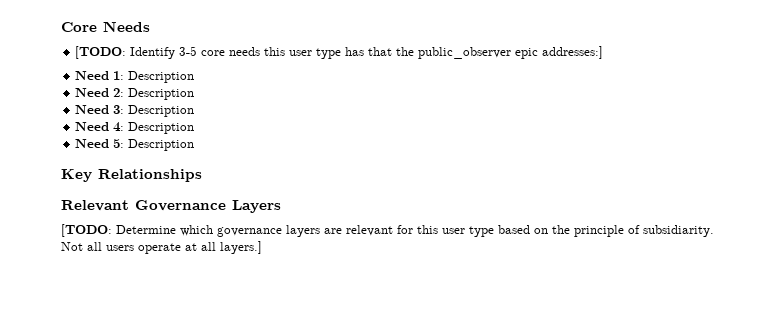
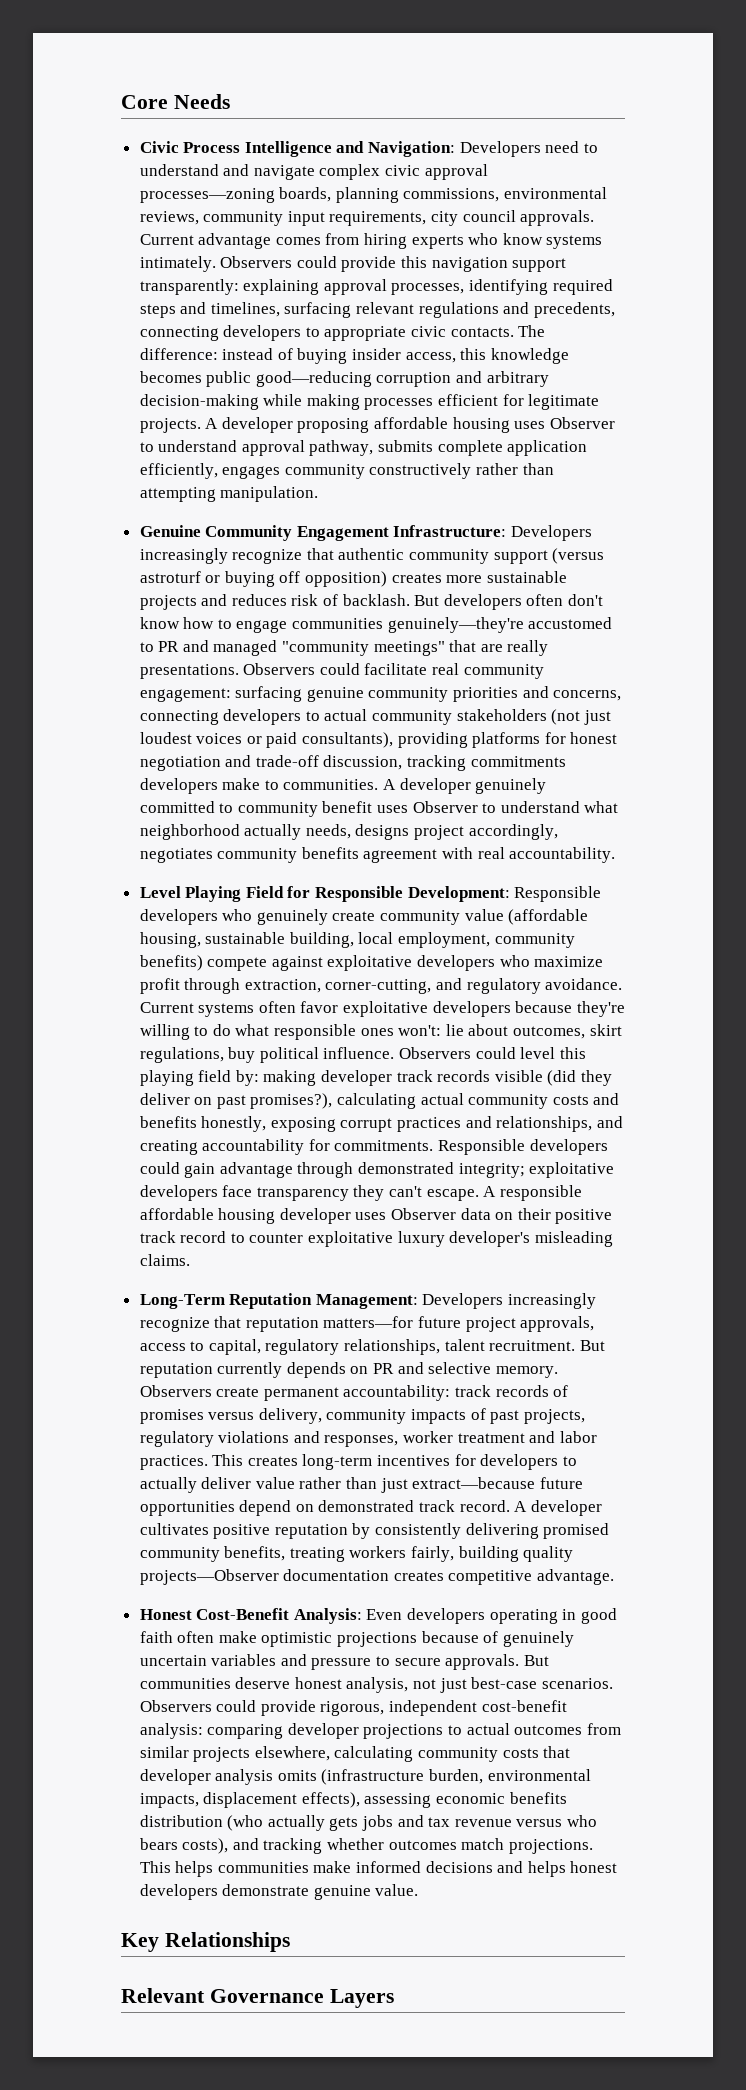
[75,46,604,59] [75,71,195,83] [75,88,195,100] [75,105,195,117] [75,122,195,134] [75,139,195,151] [TODO: Identify 3-5 core needs this user type has that the public_observer epic addresses:] // Need 1: Description // Need 2: Description // Need 3: Description // Need 4: Description // Need 5: Description -> [139,141,598,157] [139,164,488,180] [139,187,608,203] [139,210,595,226] [139,233,603,249] [139,256,567,272] [139,279,613,295] [139,302,615,318] [139,325,546,341] [139,348,569,364] [139,371,549,387] [139,394,600,410] [139,417,615,433] [139,440,588,456] [139,463,554,479] [139,486,319,502] [139,525,593,541] [139,548,605,564] [139,571,567,587] [139,594,604,610] [139,617,613,633] [139,640,549,656] [139,663,544,679] [139,686,622,702] [139,709,611,725] [139,732,618,748] [139,755,566,771] [139,778,547,794] [139,801,619,817] [139,824,558,840] [139,847,616,863] [139,886,602,902] [139,909,589,925] [139,932,575,948] [139,955,604,971] [139,978,623,994] [139,1001,625,1017] [139,1024,622,1040] [139,1047,586,1063] [139,1070,613,1086] [139,1093,620,1109] [139,1116,623,1132] [139,1139,608,1155] [139,1162,615,1178] [139,1185,582,1201] [139,1208,613,1224] [139,1231,613,1247] [139,1254,190,1266] [139,1293,597,1309] [139,1316,595,1332] [139,1339,605,1355] [139,1362,558,1378] [139,1385,569,1401] [139,1408,585,1424] [139,1431,597,1447] [139,1454,577,1470] [139,1477,583,1493] [139,1500,602,1516] [139,1523,610,1539] [139,1546,574,1562] [139,1569,615,1585] [139,1608,617,1624] [139,1631,574,1647] [139,1654,549,1670] [139,1677,613,1693] [139,1700,567,1716] [139,1723,621,1739] [139,1746,571,1762] [139,1769,591,1785] [139,1792,567,1808] [139,1815,598,1831] [139,1838,593,1854] [139,1861,618,1877] [139,1884,419,1900] Civic Process Intelligence and Navigation: Developers need to understand and navigate complex civic approval processes—zoning boards, planning commissions, environmental reviews, community input requirements, city council approvals. Current advantage comes from hiring experts who know systems intimately. Observers could provide this navigation support transparently: explaining approval processes, identifying required steps and timelines, surfacing relevant regulations and precedents, connecting developers to appropriate civic contacts. The difference: instead of buying insider access, this knowledge becomes public good—reducing corruption and arbitrary decision-making while making processes efficient for legitimate projects. A developer proposing affordable housing uses Observer to understand approval pathway, submits complete application efficiently, engages community constructively rather than attempting manipulation. // Genuine Community Engagement Infrastructure: Developers increasingly recognize that authentic community support (versus astroturf or buying off opposition) creates more sustainable projects and reduces risk of backlash. But developers often don't know how to engage communities genuinely—they're accustomed to PR and managed "community meetings" that are really presentations. Observers could facilitate real community engagement: surfacing genuine community priorities and concerns, connecting developers to actual community stakeholders (not just loudest voices or paid consultants), providing platforms for honest negotiation and trade-off discussion, tracking commitments developers make to communities. A developer genuinely committed to community benefit uses Observer to understand what neighborhood actually needs, designs project accordingly, negotiates community benefits agreement with real accountability. // Level Playing Field for Responsible Development: Responsible developers who genuinely create community value (affordable housing, sustainable building, local employment, community benefits) compete against exploitative developers who maximize profit through extraction, corner-cutting, and regulatory avoidance. Current systems often favor exploitative developers because they're willing to do what responsible ones won't: lie about outcomes, skirt regulations, buy political influence. Observers could level this playing field by: making developer track records visible (did they deliver on past promises?), calculating actual community costs and benefits honestly, exposing corrupt practices and relationships, and creating accountability for commitments. Responsible developers could gain advantage through demonstrated integrity; exploitative developers face transparency they can't escape. A responsible affordable housing developer uses Observer data on their positive track record to counter exploitative luxury developer's misleading claims. // Long-Term Reputation Management: Developers increasingly recognize that reputation matters—for future project approvals, access to capital, regulatory relationships, talent recruitment. But reputation currently depends on PR and selective memory. Observers create permanent accountability: track records of promises versus delivery, community impacts of past projects, regulatory violations and responses, worker treatment and labor practices. This creates long-term incentives for developers to actually deliver value rather than just extract—because future opportunities depend on demonstrated track record. A developer cultivates positive reputation by consistently delivering promised community benefits, treating workers fairly, building quality projects—Observer documentation creates competitive advantage. // Honest Cost-Benefit Analysis: Even developers operating in good faith often make optimistic projections because of genuinely uncertain variables and pressure to secure approvals. But communities deserve honest analysis, not just best-case scenarios. Observers could provide rigorous, independent cost-benefit analysis: comparing developer projections to actual outcomes from similar projects elsewhere, calculating community costs that developer analysis omits (infrastructure burden, environmental impacts, displacement effects), assessing economic benefits distribution (who actually gets jobs and tax revenue versus who bears costs), and tracking whether outcomes match projections. This helps communities make informed decisions and helps honest developers demonstrate genuine value.
[61,224,714,237] [61,241,262,254] // [TODO: Determine which governance layers are relevant for this user type based on the principle of subsidiarity. Not all users operate at all layers.] -> (394, 1998) none

